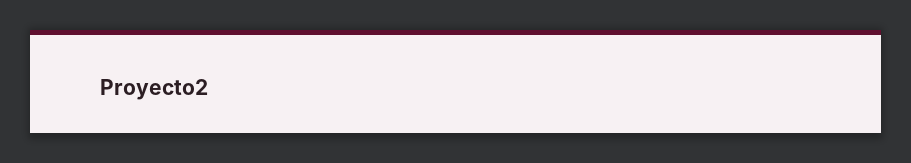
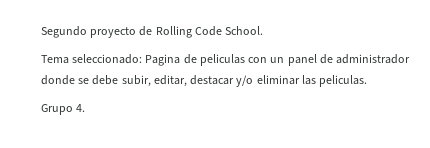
[100,79,208,100] Proyecto2 -> [41,26,264,38] [41,54,411,66] [41,75,368,87] [41,104,86,115] Segundo proyecto de Rolling Code School. // Tema seleccionado: Pagina de peliculas con un panel de administrador donde se debe subir, editar, destacar y/o eliminar las peliculas. // Grupo 4.

